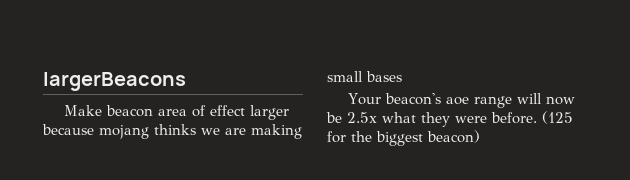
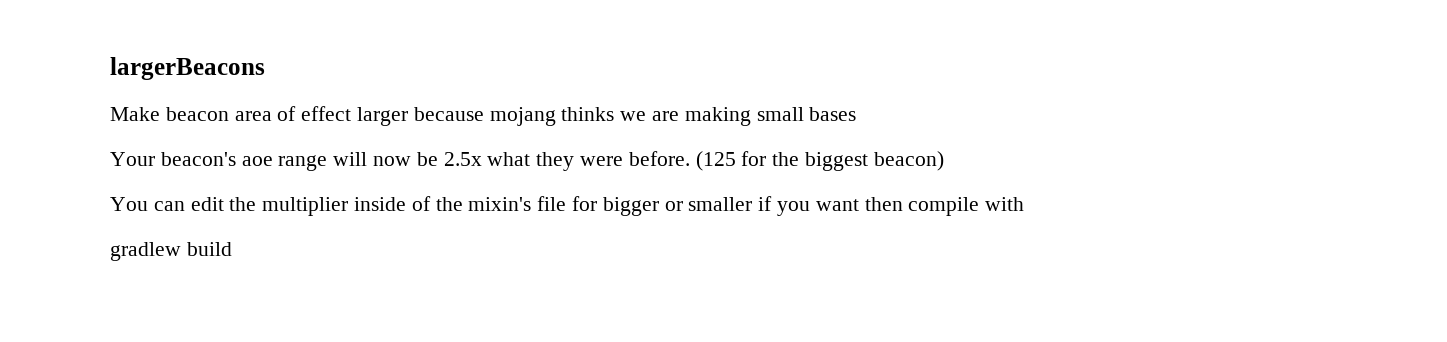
(480, 136) none -> [110,196,1025,216] [110,242,232,261] // You can edit the multiplier inside of the mixin's file for bigger or smaller if you want then compile with // gradlew build

